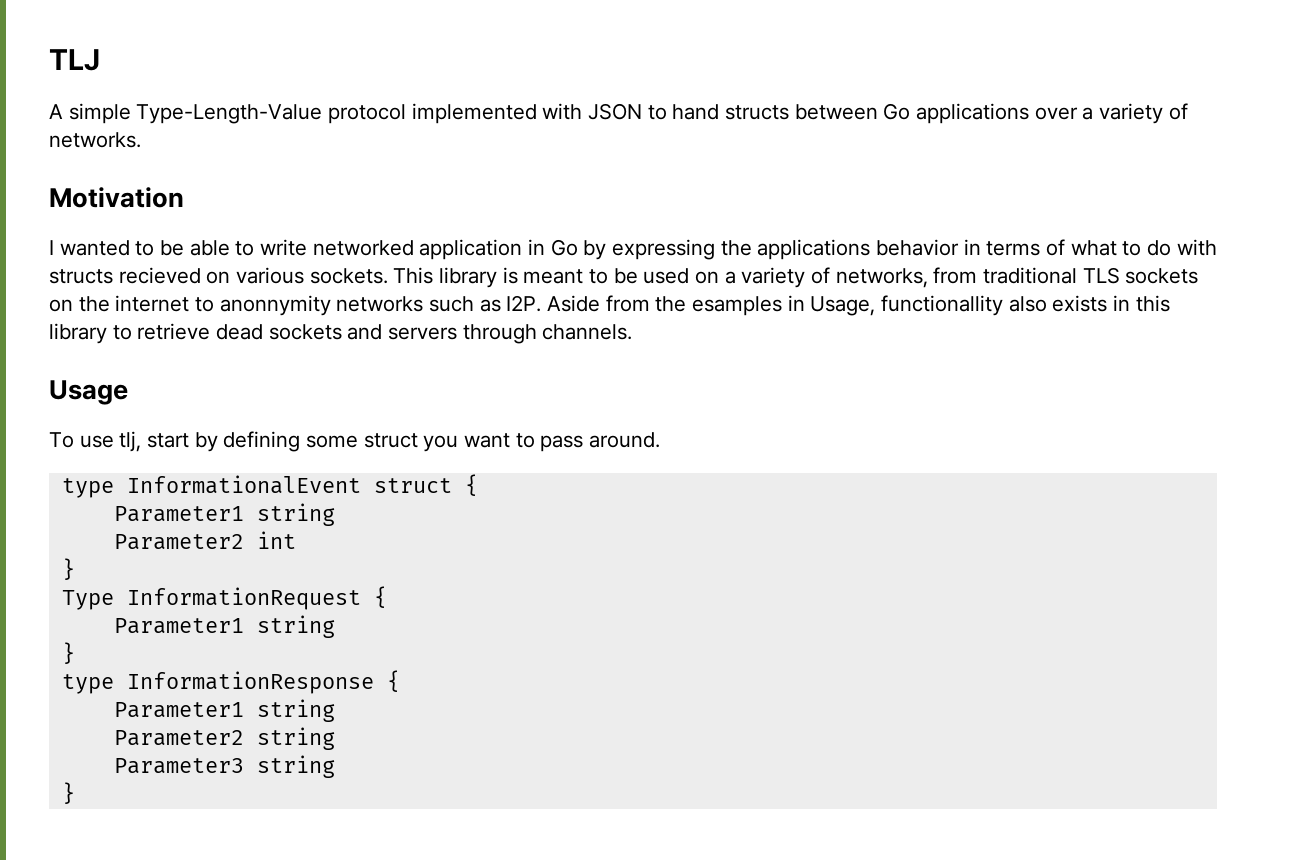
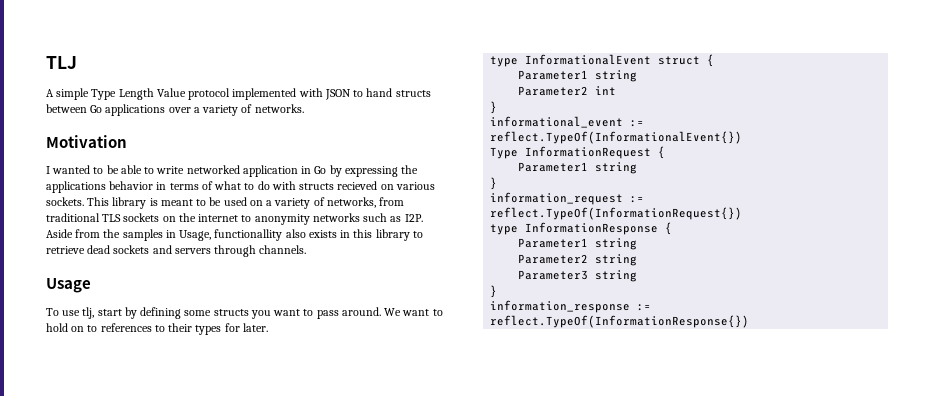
[136,104,323,124] Type-Length-Value -> [91,88,186,100] Type Length Value
[219,295,331,316] anonnymity -> [254,214,310,225] anonymity
[692,296,783,316] esamples -> [122,229,163,241] samples
[363,433,418,448] struct -> [213,309,249,316] structs
(661, 440) none -> [384,308,443,316] [46,323,268,335] We want to hold on to references to their types for later.
(75, 569) none -> [490,116,645,128] [490,131,743,144] // informational_event := reflect.TypeOf(InformationalEvent{})
(75, 653) none -> [490,192,645,205] [490,207,743,220] // information_request := reflect.TypeOf(InformationRequest{})
(75, 793) none -> [490,300,652,313] [490,315,750,328] // information_response := reflect.TypeOf(InformationResponse{})

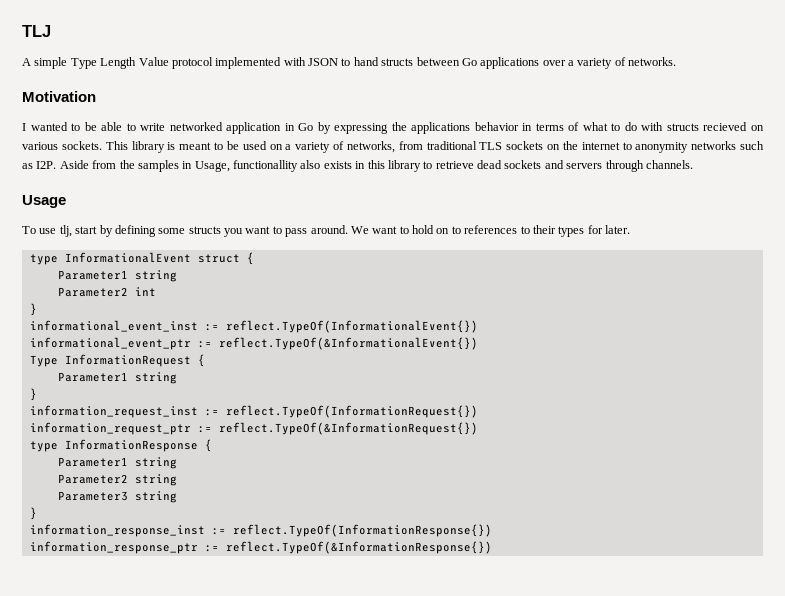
[490,116,624,128] informational_event -> [29,320,198,332] informational_event_inst
(743, 137) none -> [29,337,478,350] // informational_event_ptr := reflect.TypeOf(&InformationalEvent{})
[490,192,624,205] information_request -> [29,405,198,418] information_request_inst
(743, 213) none -> [29,422,478,435] // information_request_ptr := reflect.TypeOf(&InformationRequest{})
[490,300,631,313] information_response -> [29,524,205,537] information_response_inst
(750, 321) none -> [29,541,492,554] // information_response_ptr := reflect.TypeOf(&InformationResponse{})

